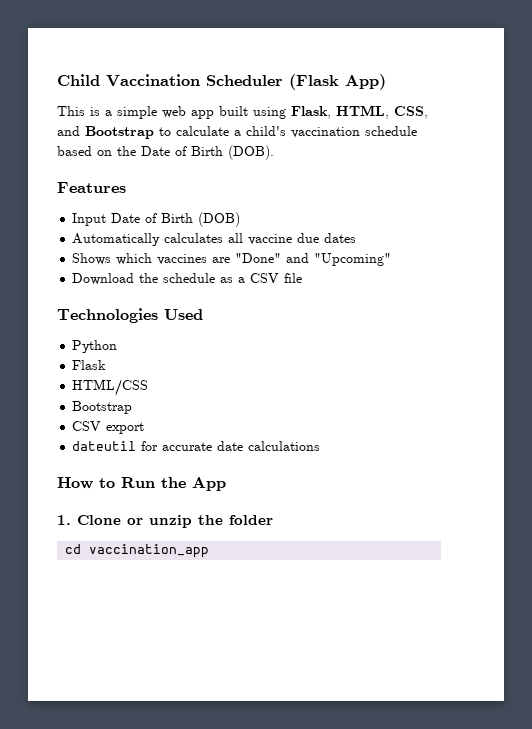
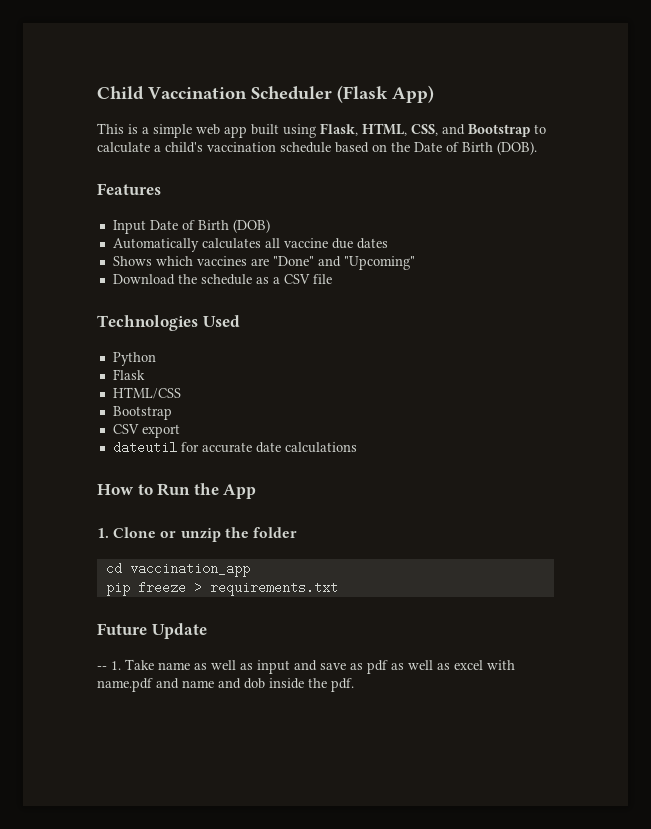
(210, 551) none -> [105,581,338,596] [97,623,207,639] [97,659,515,674] [97,678,354,692] // pip freeze > requirements.txt // Future Update // -- 1. Take name as well as input and save as pdf as well as excel with name.pdf and name and dob inside the pdf.

